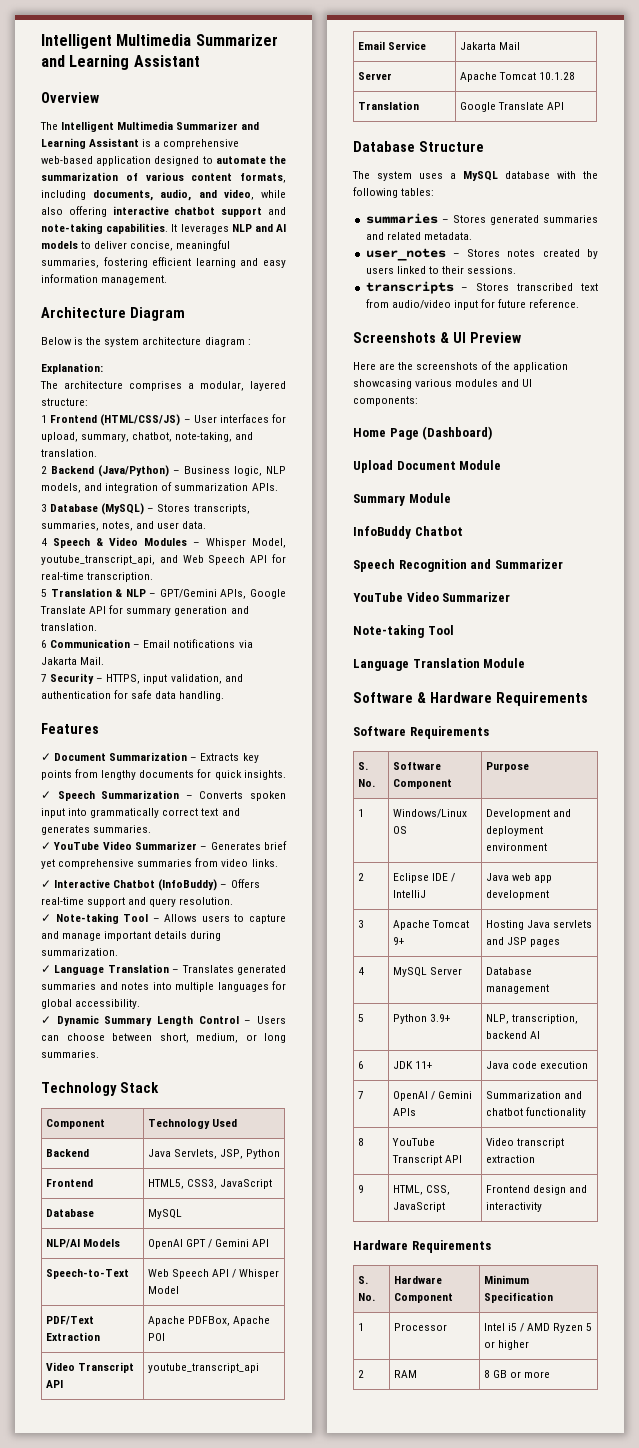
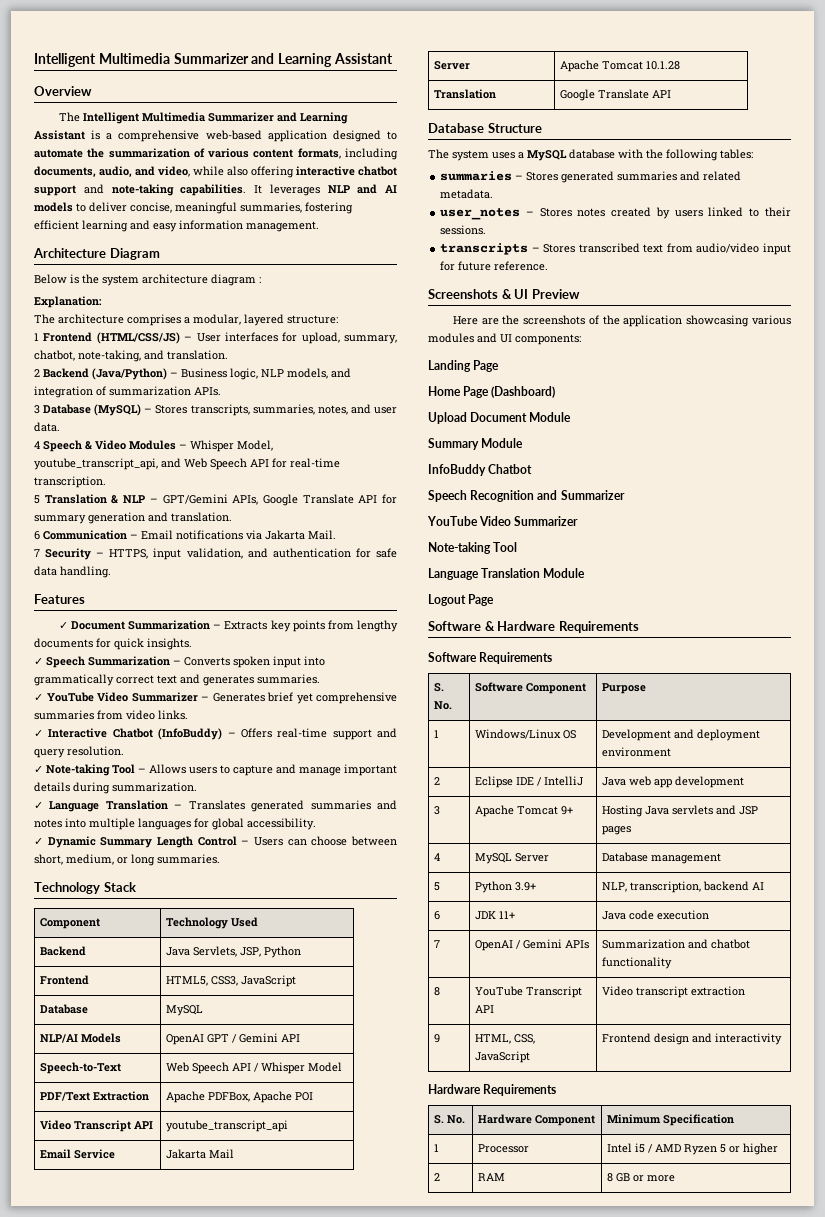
(418, 401) none -> [428,360,500,372] // Landing Page
(526, 663) none -> [428,594,495,606] // Logout Page

